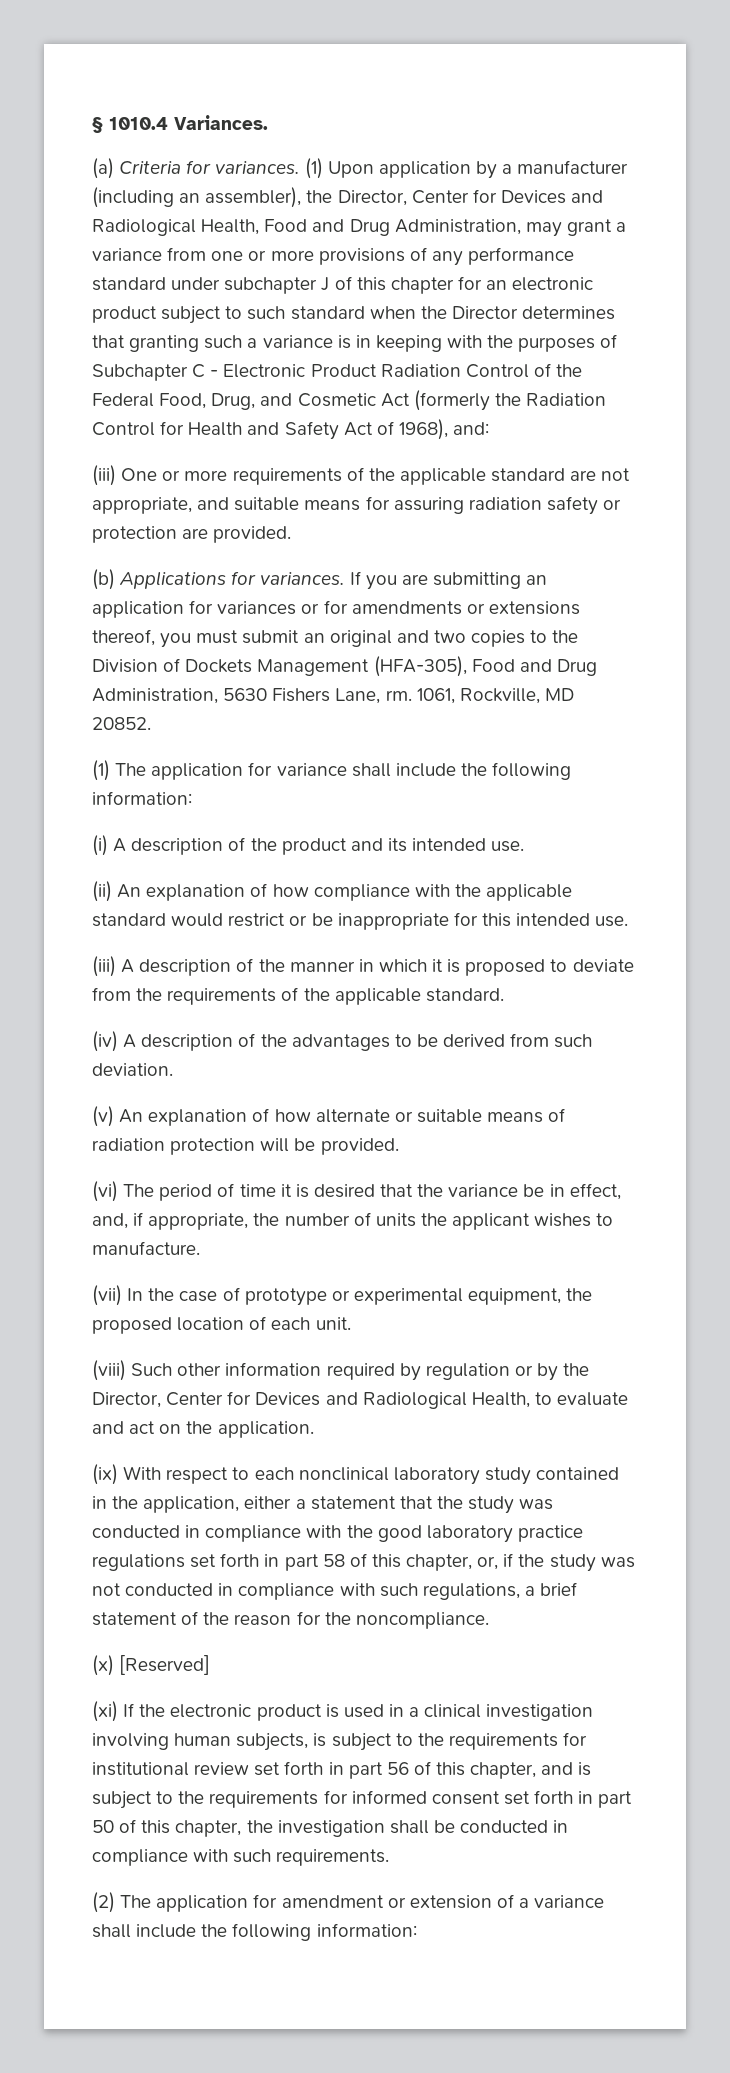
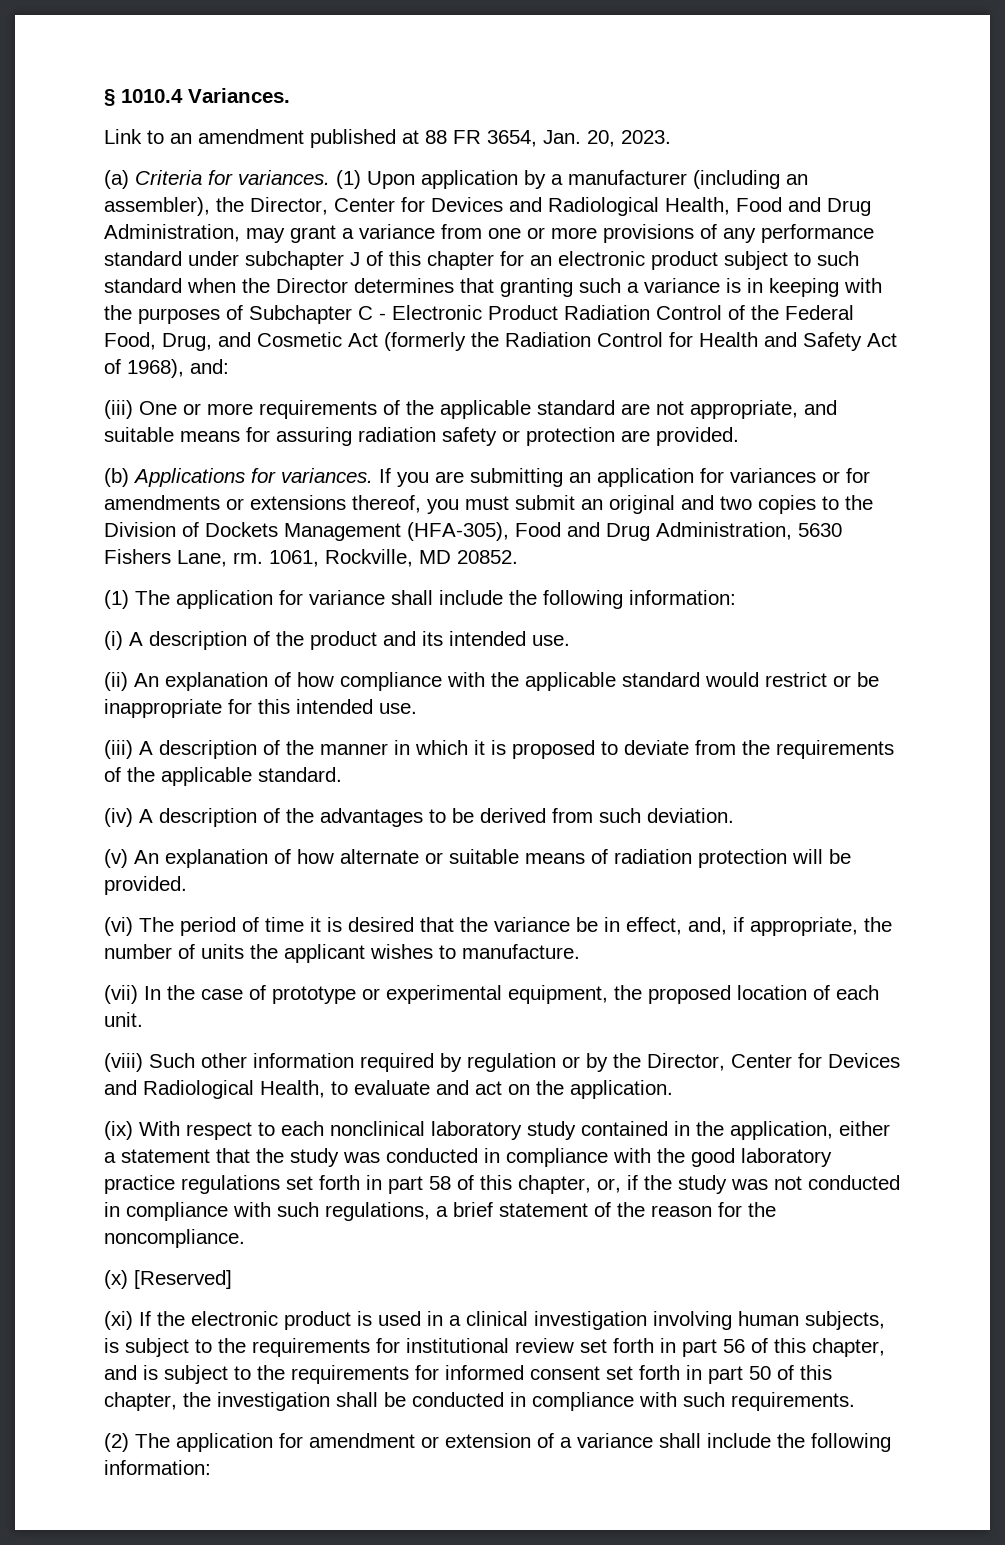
(268, 122) none -> [104,129,671,148] // Link to an amendment published at 88 FR 3654, Jan. 20, 2023.

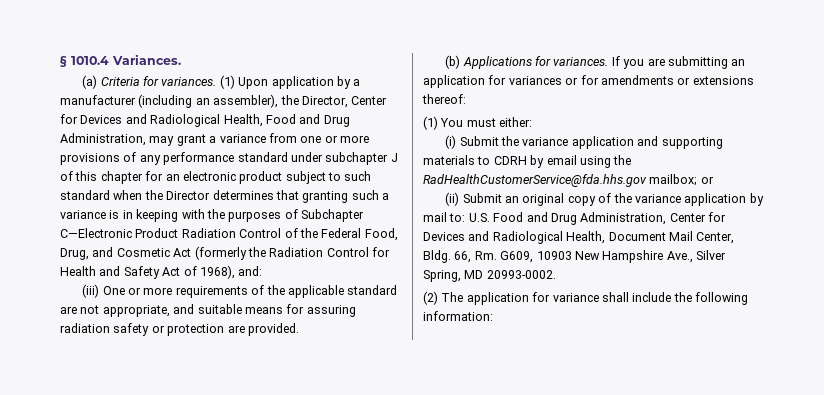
[104,129,671,148] // Link to an amendment published at 88 FR 3654, Jan. 20, 2023. -> (181, 59) none
[358,305,482,320] C - Electronic -> [60,228,132,238] C—Electronic
[352,495,873,514] [104,522,842,541] [104,549,518,567] [104,590,129,609] thereof, you must submit an original and two copies to the Division of Dockets Management (HFA-305), Food and Drug Administration, 5630 Fishers Lane, rm. 1061, Rockville, MD 20852. // (1) -> [422,94,466,104] [423,116,533,130] [445,135,723,149] [423,155,632,168] [423,174,714,187] [445,192,764,206] [423,212,726,225] [423,231,735,244] [423,250,726,263] [423,270,556,282] [423,291,438,305] thereof: // (1) You must either: // (i) Submit the variance application and supporting materials to CDRH by email using the RadHealthCustomerService@fda.hhs.gov mailbox; or // (ii) Submit an original copy of the variance application by mail to: U.S. Food and Drug Administration, Center for Devices and Radiological Health, Document Mail Center, Bldg. 66, Rm. G609, 10903 New Hampshire Ave., Silver Spring, MD 20993-0002. // (2)
[104,631,570,650] [104,672,879,691] [104,699,417,718] [104,740,894,759] [104,767,342,786] [104,808,734,827] [104,849,851,868] [104,876,187,895] [104,917,892,936] [104,944,580,963] [104,985,879,1004] [104,1012,143,1027] [104,1053,900,1072] [104,1080,673,1099] [104,1121,890,1140] [104,1148,832,1167] [104,1175,900,1194] [104,1202,776,1221] [104,1229,245,1248] [104,1270,232,1289] [104,1311,885,1330] [104,1338,885,1357] [104,1365,832,1384] [104,1392,855,1411] [104,1433,891,1452] [104,1460,211,1475] // (i) A description of the product and its intended use. // (ii) An explanation of how compliance with the applicable standard would restrict or be inappropriate for this intended use. // (iii) A description of the manner in which it is proposed to deviate from the requirements of the applicable standard. // (iv) A description of the advantages to be derived from such deviation. // (v) An explanation of how alternate or suitable means of radiation protection will be provided. // (vi) The period of time it is desired that the variance be in effect, and, if appropriate, the number of units the applicant wishes to manufacture. // (vii) In the case of prototype or experimental equipment, the proposed location of each unit. // (viii) Such other information required by regulation or by the Director, Center for Devices and Radiological Health, to evaluate and act on the application. // (ix) With respect to each nonclinical laboratory study contained in the application, either a statement that the study was conducted in compliance with the good laboratory practice regulations set forth in part 58 of this chapter, or, if the study was not conducted in compliance with such regulations, a brief statement of the reason for the noncompliance. // (x) [Reserved] // (xi) If the electronic product is used in a clinical investigation involving human subjects, is subject to the requirements for institutional review set forth in part 56 of this chapter, and is subject to the requirements for informed consent set forth in part 50 of this chapter, the investigation shall be conducted in compliance with such requirements. // (2) The application for amendment or extension of a variance shall include the following information: -> (493, 316) none

